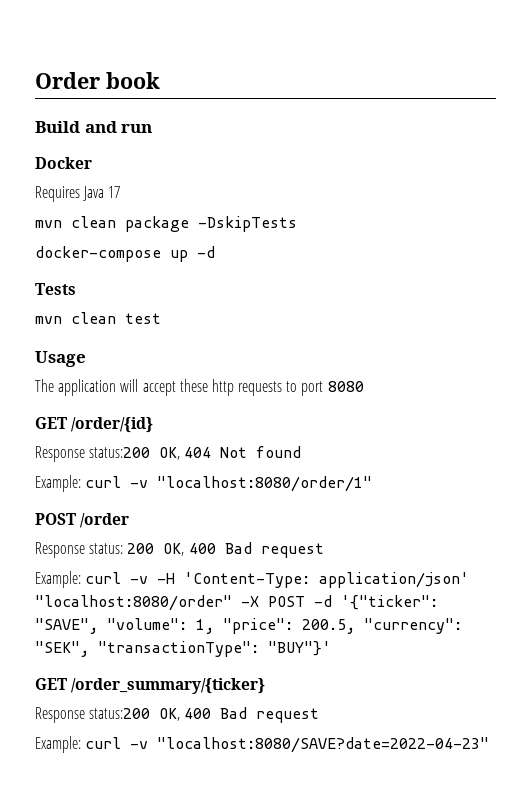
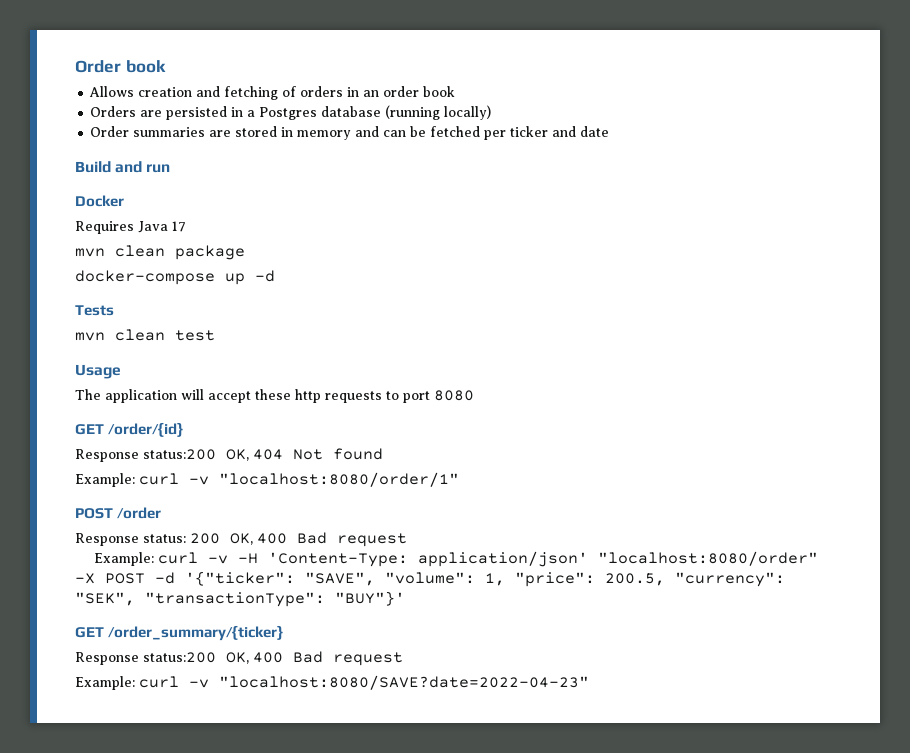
(160, 80) none -> [89,86,456,100] [90,105,492,120] [90,126,610,140] // Allows creation and fetching of orders in an order book // Orders are persisted in a Postgres database (running locally) // Order summaries are stored in memory and can be fetched per ticker and date
[198,216,297,232] -DskipTests -> (245, 252) none

